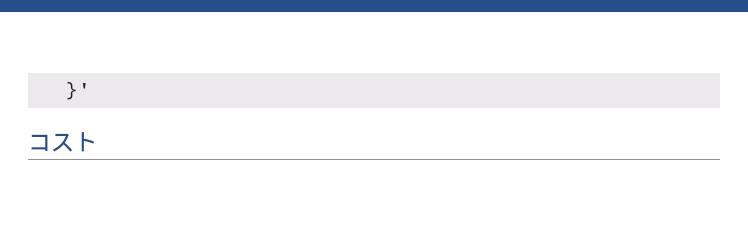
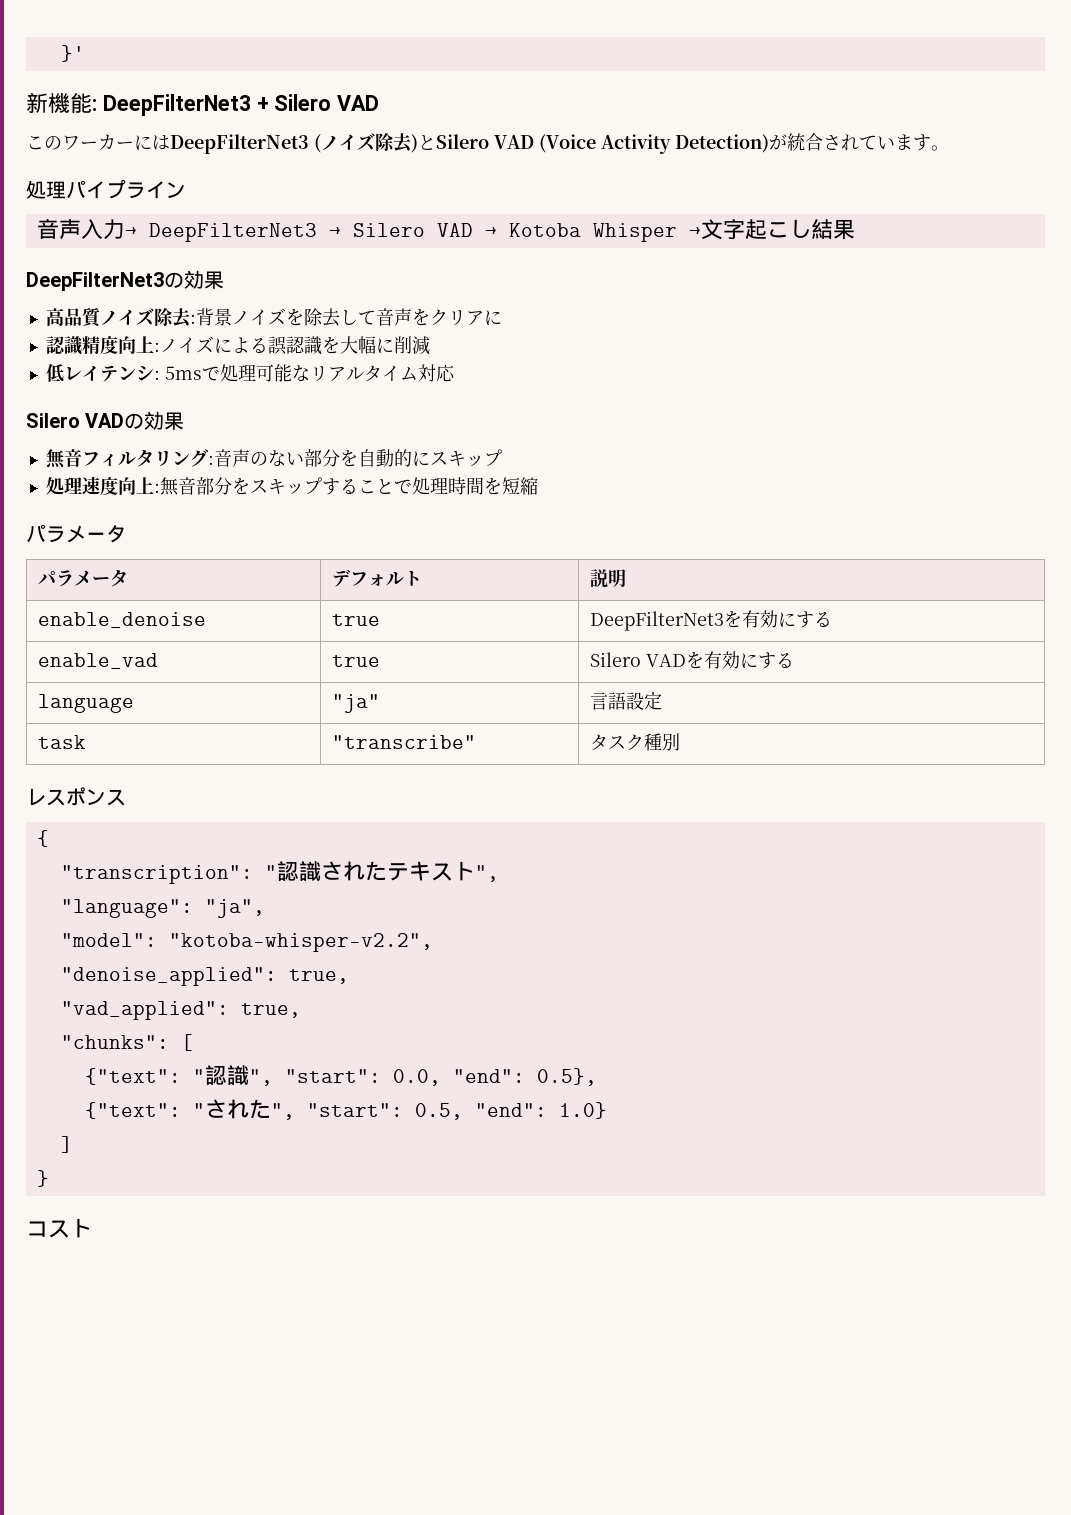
(91, 90) none -> [26,93,380,116] [26,133,949,154] [26,179,186,199] [36,219,855,242] [26,270,224,291] [45,308,502,328] [45,336,430,355] [45,364,455,382] [26,411,185,430] [45,449,502,469] [45,476,538,496] [26,524,126,543] [37,569,128,587] [331,569,422,587] [589,569,626,588] [37,612,206,628] [331,614,380,626] [589,610,832,631] [37,653,158,669] [331,655,380,667] [589,651,794,669] [37,694,134,713] [331,694,380,713] [589,691,662,710] [37,735,86,749] [331,735,476,749] [589,733,680,751] [26,787,126,806] [36,830,49,847] [60,861,499,884] [60,899,265,918] [60,933,433,952] [60,967,349,986] [60,1001,301,1020] [60,1034,193,1051] [84,1065,597,1086] [84,1099,607,1120] [60,1136,73,1153] [36,1170,49,1187] // 新機能: DeepFilterNet3 + Silero VAD // このワーカーにはDeepFilterNet3 (ノイズ除去)とSilero VAD (Voice Activity Detection)が統合されています。 // 処理パイプライン // 音声入力→ DeepFilterNet3 → Silero VAD → Kotoba Whisper →文字起こし結果 // DeepFilterNet3の効果 // 高品質ノイズ除去:背景ノイズを除去して音声をクリアに // 認識精度向上:ノイズによる誤認識を大幅に削減 // 低レイテンシ: 5msで処理可能なリアルタイム対応 // Silero VADの効果 // 無音フィルタリング:音声のない部分を自動的にスキップ // 処理速度向上:無音部分をスキップすることで処理時間を短縮 // パラメータ // パラメータ | デフォルト | 説明 // enable_denoise | true | DeepFilterNet3を有効にする // enable_vad | true | Silero VADを有効にする // language | "ja" | 言語設定 // task | "transcribe" | タスク種別 // レスポンス // { // "transcription": "認識されたテキスト", // "language": "ja", // "model": "kotoba-whisper-v2.2", // "denoise_applied": true, // "vad_applied": true, // "chunks": [ // {"text": "認識", "start": 0.0, "end": 0.5}, // {"text": "された", "start": 0.5, "end": 1.0} // ] // }

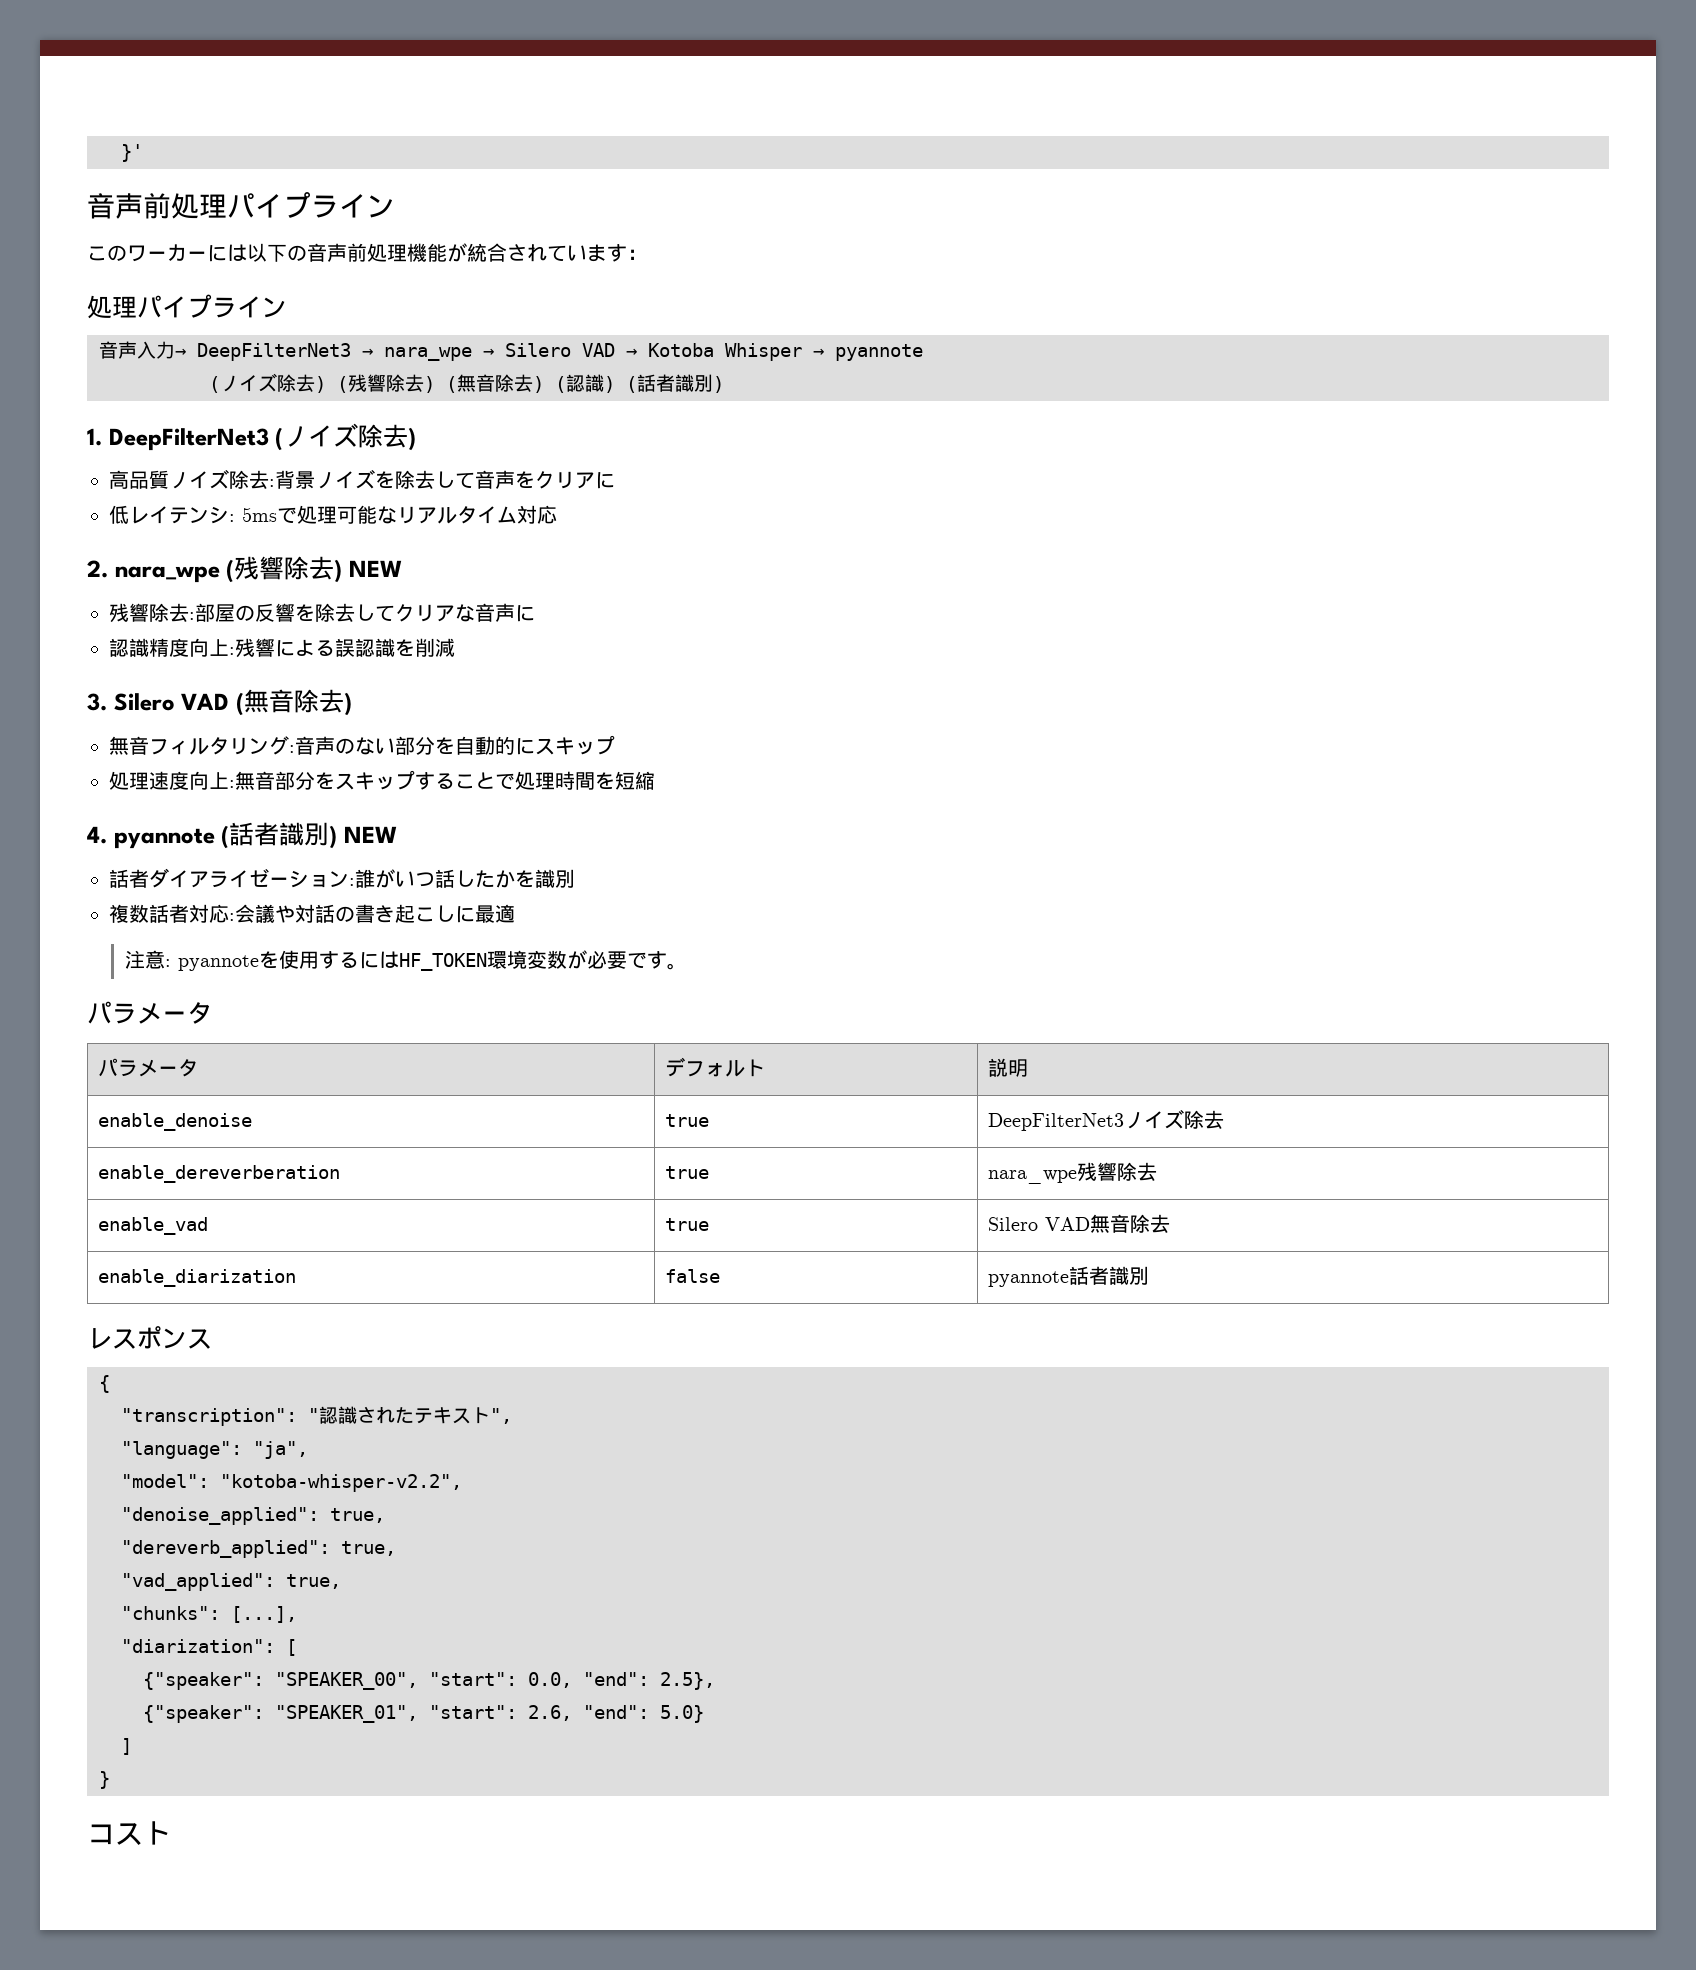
[26,93,380,116] [26,133,769,154] 新機能: DeepFilterNet3 + Silero VAD // このワーカーにはDeepFilterNet3 (ノイズ除去)とSilero VAD (Voice Activity Detection) -> [87,192,395,219] [87,243,447,262] 音声前処理パイプライン // このワーカーには以下の音声前処理機能
[931,145,949,151] 。 -> [627,249,647,260] ：
(341, 232) none -> [384,347,494,361] nara_wpe →
[700,219,855,240] [26,270,224,291] 文字起こし結果 // DeepFilterNet3の効果 -> [835,344,923,361] [209,373,724,393] [87,423,417,451] pyannote // (ノイズ除去) (残響除去) (無音除去) (認識) (話者識別) // 1. DeepFilterNet3 (ノイズ除去)
[45,336,430,355] // 認識精度向上:ノイズによる誤認識を大幅に削減 -> (615, 480) none
[26,411,185,430] Silero VADの効果 -> [87,556,402,583] [109,603,535,623] [109,638,455,658] [87,689,352,716] 2. nara_wpe (残響除去) NEW // 残響除去:部屋の反響を除去してクリアな音声に // 認識精度向上:残響による誤認識を削減 // 3. Silero VAD (無音除去)
(538, 486) none -> [87,822,397,849] [109,868,575,888] [109,904,515,923] [125,950,688,971] // 4. pyannote (話者識別) NEW // 話者ダイアライゼーション:誰がいつ話したかを識別 // 複数話者対応:会議や対話の書き起こしに最適 // 注意: pyannoteを使用するにはHF_TOKEN環境変数が必要です。
[723,610,832,628] [37,653,158,669] [331,655,380,667] [589,651,794,669] [37,694,134,713] [331,694,380,713] [589,691,662,710] [37,735,86,749] [331,735,476,749] [589,733,662,751] を有効にする // enable_vad | true | Silero VADを有効にする // language | "ja" | 言語設定 // task | "transcribe" | タスク種 -> [1123,1109,1224,1129] [97,1165,340,1183] [664,1166,709,1179] [987,1162,1157,1184] [97,1217,208,1235] [664,1218,709,1231] [987,1214,1170,1233] [97,1269,296,1287] [664,1269,720,1283] [987,1266,1129,1287] ノイズ除去 // enable_dereverberation | true | nara_wpe残響除去 // enable_vad | true | Silero VAD無音除去 // enable_diarization | false | pyannote話者識
(349, 976) none -> [121,1540,396,1558] // "dereverb_applied": true,
(169, 1042) none -> [231,1606,297,1623] [121,1639,275,1653] [...], // "diarization":
[84,1065,597,1086] [84,1099,607,1120] {"text": "認識", "start": 0.0, "end": 0.5}, // {"text": "された", "start": 0.5, "end": 1.0} -> [143,1672,715,1690] [143,1705,704,1723] {"speaker": "SPEAKER_00", "start": 0.0, "end": 2.5}, // {"speaker": "SPEAKER_01", "start": 2.6, "end": 5.0}

